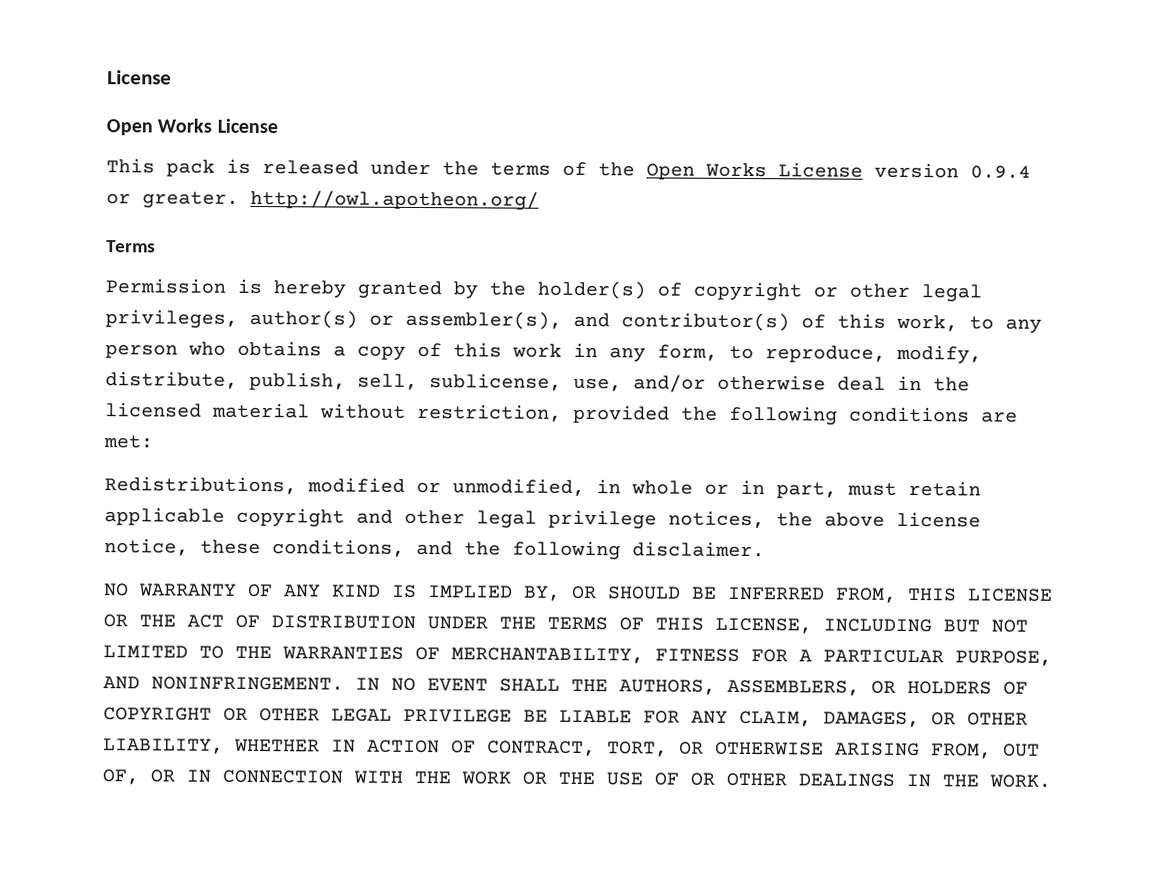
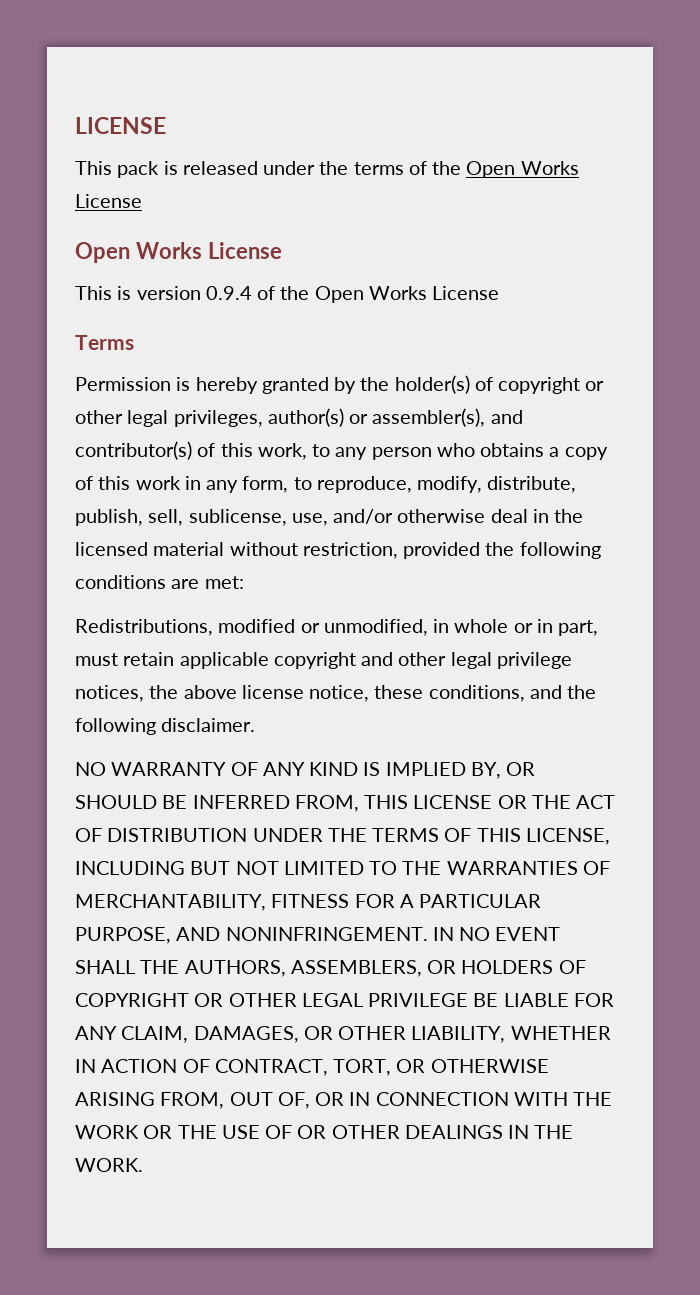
[107,70,172,85] [106,118,278,136] License // Open Works License -> [75,117,166,134] LICENSE
[874,162,1031,179] [106,189,539,211] version 0.9.4 or greater. http://owl.apotheon.org/ -> [75,242,282,263] [75,286,500,303] // Open Works License // This is version 0.9.4 of the Open Works License

